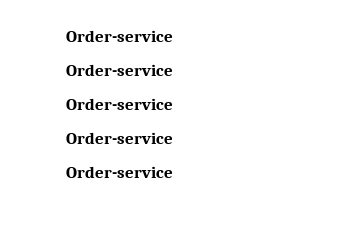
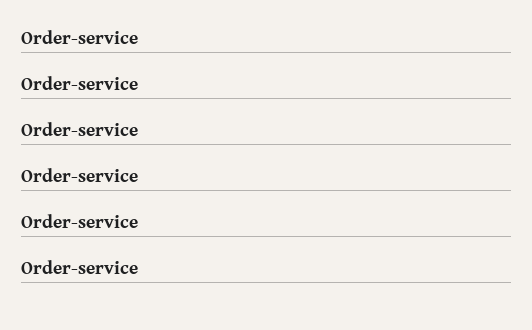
[66,30,173,42] [66,64,173,76] [66,98,173,110] [66,132,173,144] [66,166,173,178] Order-service // Order-service // Order-service // Order-service // Order-service -> [21,30,138,44] [21,76,138,90] [21,122,138,136] [21,168,138,182] [21,214,138,228] [21,260,138,274] Order-service // Order-service // Order-service // Order-service // Order-service // Order-service

